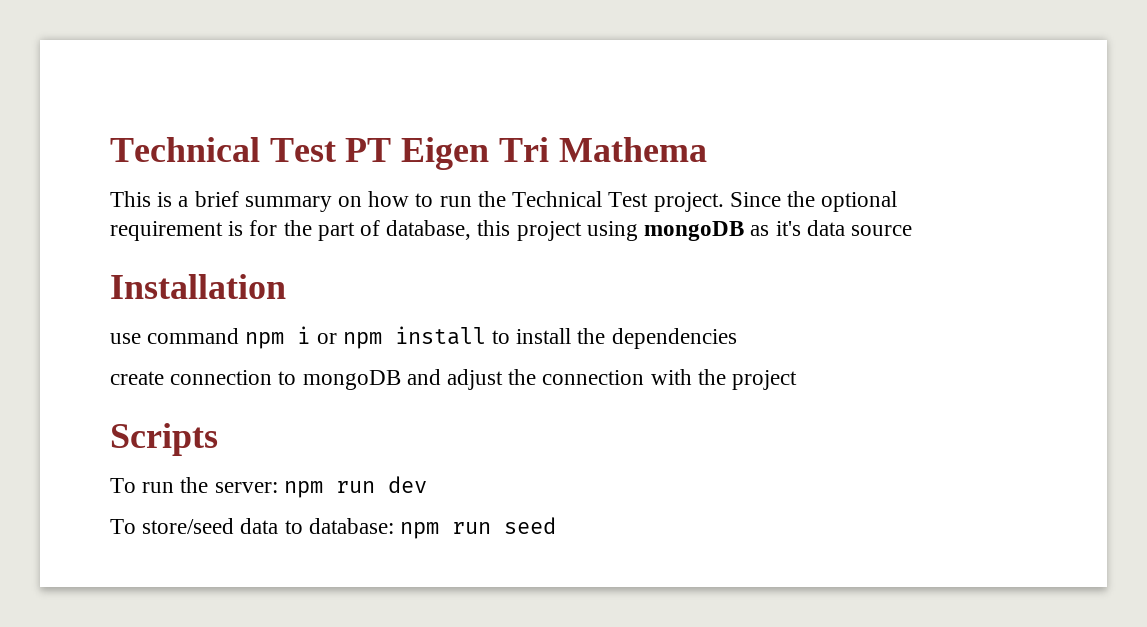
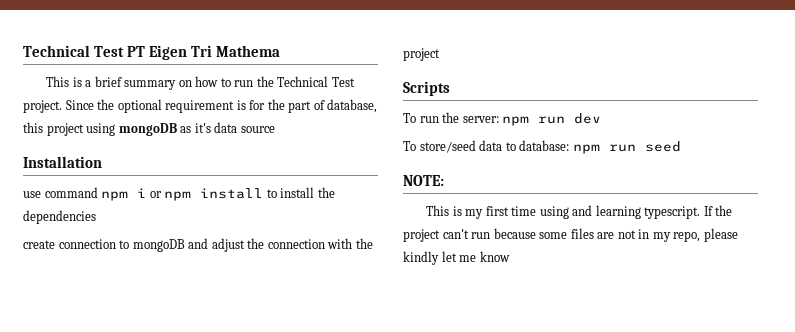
(557, 525) none -> [403,175,444,186] [426,205,733,219] [403,228,738,242] [403,251,510,265] // NOTE: // This is my first time using and learning typescript. If the project can't run because some files are not in my repo, please kindly let me know

